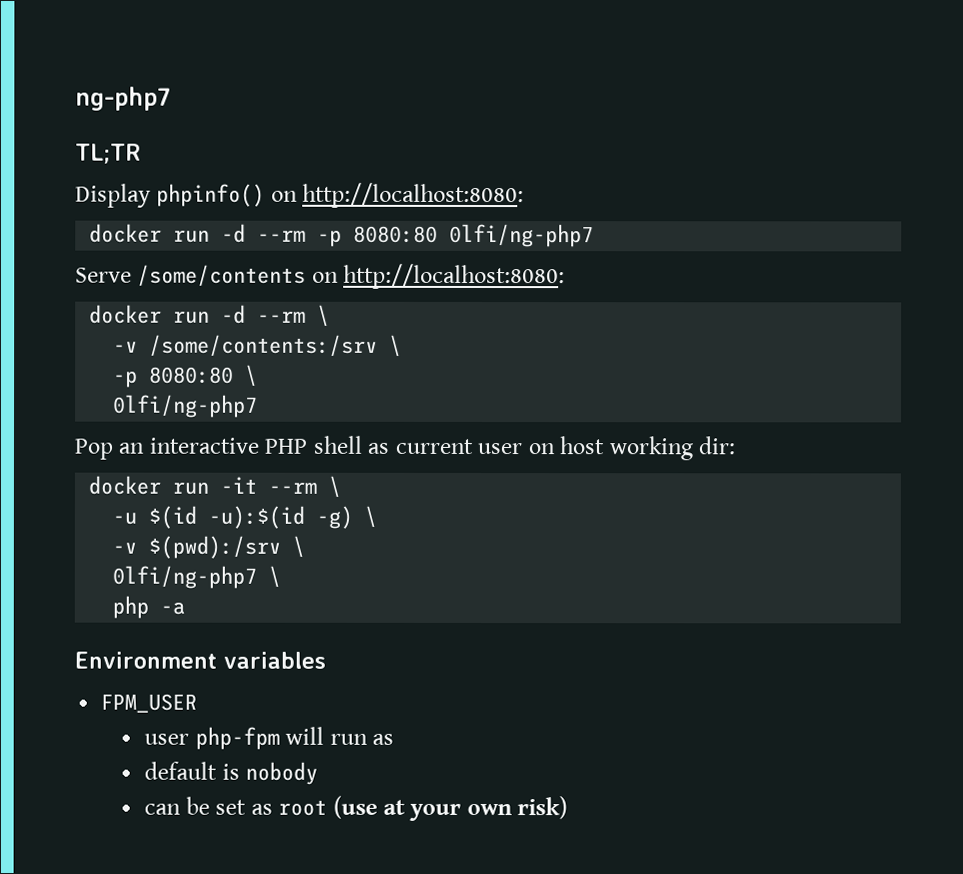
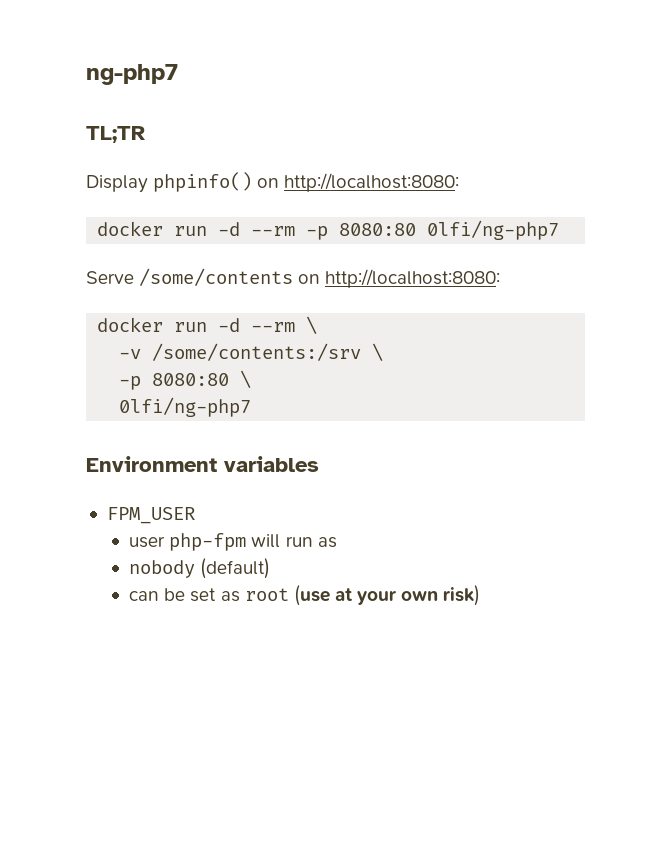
[74,435,737,461] [88,475,342,498] [112,505,378,529] [112,535,306,559] [112,565,282,589] [112,595,186,619] // Pop an interactive PHP shell as current user on host working dir: // docker run -it --rm \ // -u $(id -u):$(id -g) \ // -v $(pwd):/srv \ // 0lfi/ng-php7 \ // php -a -> (252, 407) none
[144,761,240,780] default is -> (337, 542) none
(319, 773) none -> [200,558,271,579] (default)

